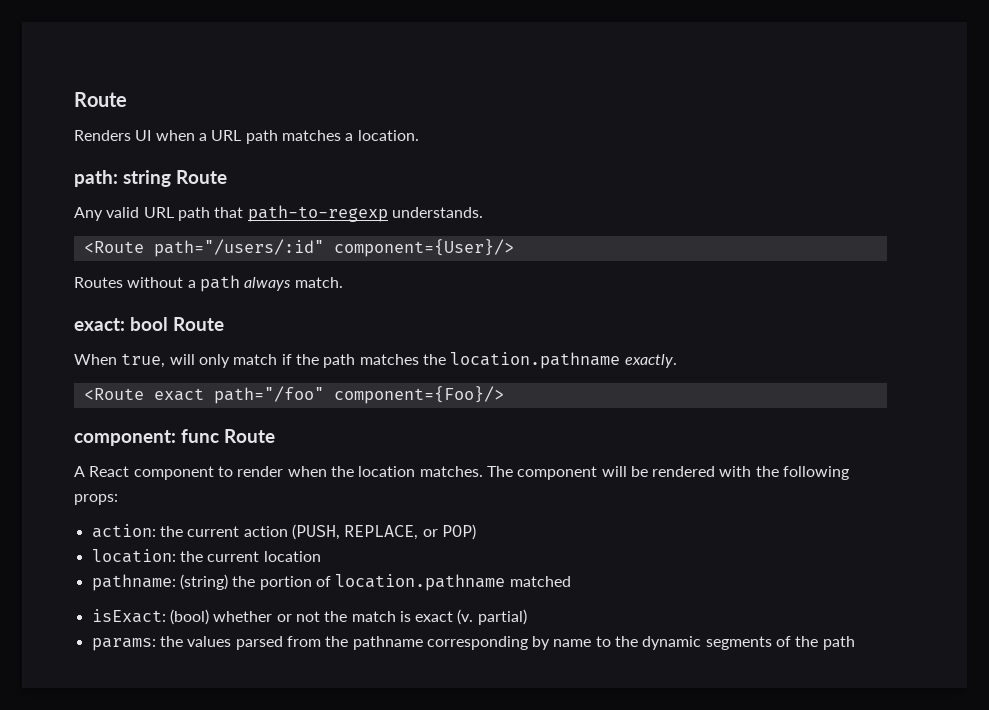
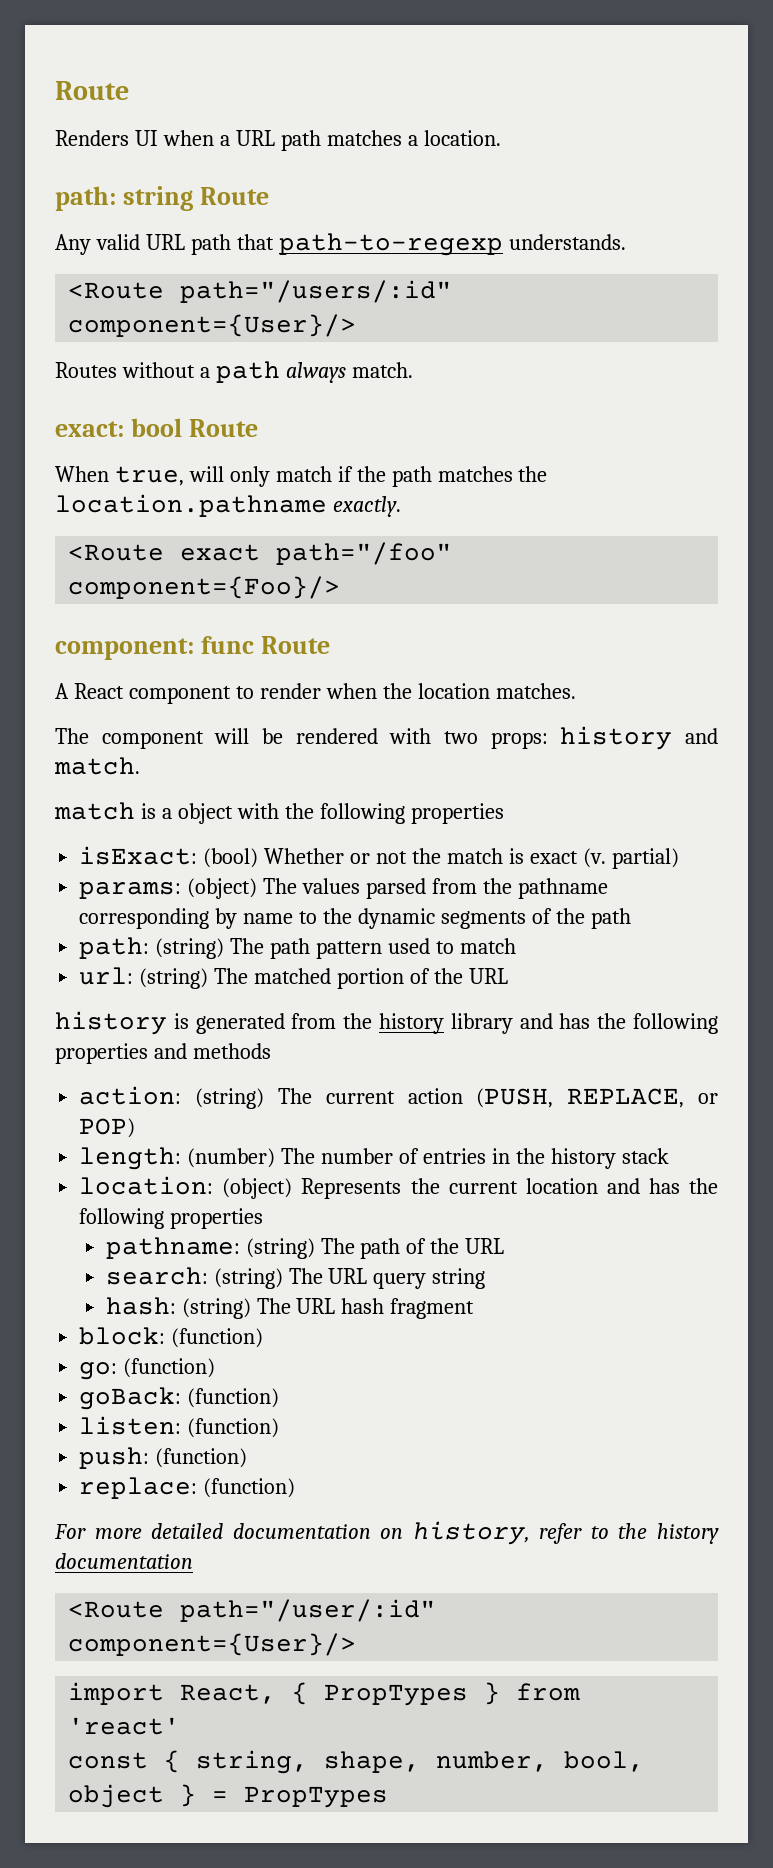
(483, 471) none -> (576, 691) //
[755,466,850,480] [74,494,118,505] [91,524,476,540] [91,549,321,563] [91,574,571,591] the following props: // action: the current action (PUSH, REPLACE, or POP) // location: the current location // pathname: (string) the portion of location.pathname matched -> [444,726,718,750] [54,757,140,775] [54,802,504,824] two props: history and match. // match is a object with the following properties
[213,611,273,622] whether -> [264,848,345,864] Whether
[159,636,183,647] the -> [187,878,298,899] (object) The
(855, 643) none -> [79,937,516,959] [79,967,508,989] [55,1011,718,1035] [55,1043,271,1064] [79,1086,718,1109] [79,1118,136,1138] [79,1147,669,1170] [79,1176,719,1199] [79,1208,264,1229] [105,1237,505,1259] [105,1267,486,1289] [105,1297,475,1319] [79,1327,264,1348] [79,1358,216,1380] [79,1387,280,1410] [79,1416,280,1438] [79,1447,248,1469] [79,1477,296,1499] [54,1521,719,1545] [55,1553,193,1569] [68,1599,437,1622] [68,1633,357,1656] [68,1682,581,1706] [68,1717,181,1735] [68,1750,645,1774] [68,1784,389,1808] // path: (string) The path pattern used to match // url: (string) The matched portion of the URL // history is generated from the history library and has the following properties and methods // action: (string) The current action (PUSH, REPLACE, or POP) // length: (number) The number of entries in the history stack // location: (object) Represents the current location and has the following properties // pathname: (string) The path of the URL // search: (string) The URL query string // hash: (string) The URL hash fragment // block: (function) // go: (function) // goBack: (function) // listen: (function) // push: (function) // replace: (function) // For more detailed documentation on history, refer to the history documentation // <Route path="/user/:id" component={User}/> // import React, { PropTypes } from 'react' // const { string, shape, number, bool, object } = PropTypes

